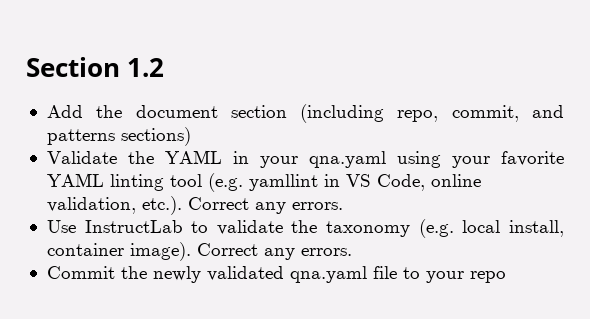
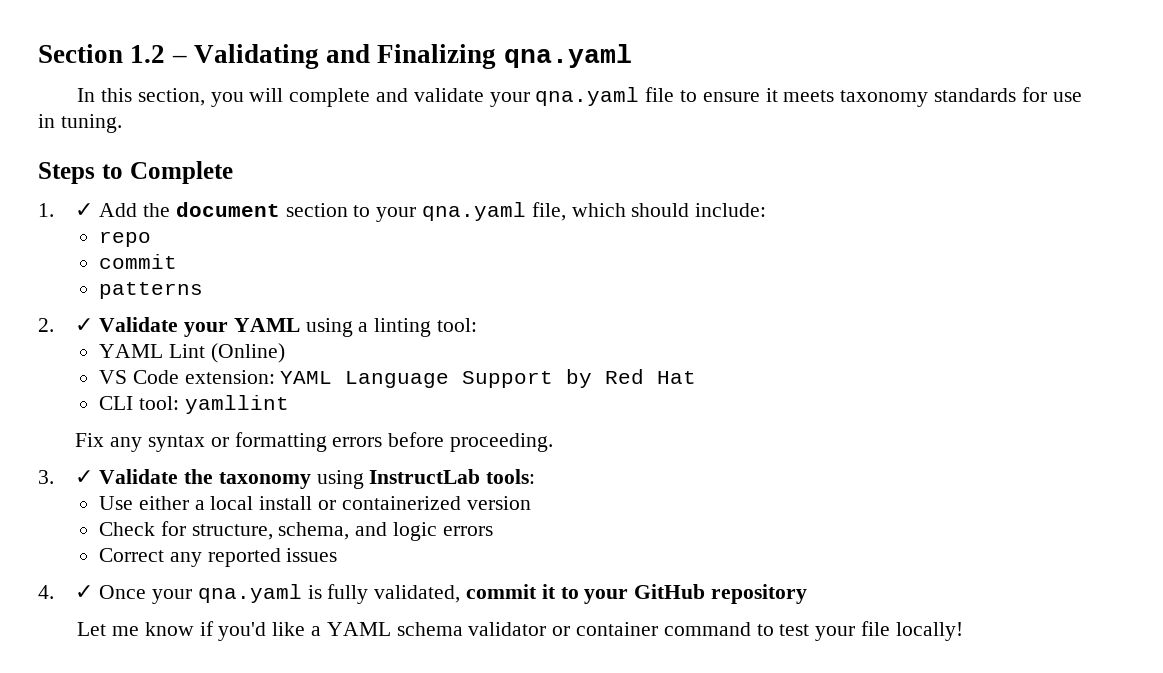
[46,104,565,123] [46,127,191,146] [46,150,564,168] [46,173,481,192] [46,196,343,215] [46,219,564,238] [46,242,352,261] [46,266,506,283] // Add the document section (including repo, commit, and patterns sections) // Validate the YAML in your qna.yaml using your favorite YAML linting tool (e.g. yamllint in VS Code, online validation, etc.). Correct any errors. // Use InstructLab to validate the taxonomy (e.g. local install, container image). Correct any errors. // Commit the newly validated qna.yaml file to your repo -> [171,44,632,69] [77,87,1082,107] [38,114,122,133] [38,161,233,184] [38,202,767,222] [98,231,151,247] [98,254,177,269] [98,282,203,299] [38,317,477,337] [98,343,285,363] [98,369,697,388] [98,395,289,414] [75,432,553,452] [38,469,536,489] [98,496,531,510] [98,521,493,541] [98,548,338,567] [38,584,807,604] [77,621,963,641] – Validating and Finalizing qna.yaml // In this section, you will complete and validate your qna.yaml file to ensure it meets taxonomy standards for use in tuning. // Steps to Complete // 1. ✓ Add the document section to your qna.yaml file, which should include: // repo // commit // patterns // 2. ✓ Validate your YAML using a linting tool: // YAML Lint (Online) // VS Code extension: YAML Language Support by Red Hat // CLI tool: yamllint // Fix any syntax or formatting errors before proceeding. // 3. ✓ Validate the taxonomy using InstructLab tools: // Use either a local install or containerized version // Check for structure, schema, and logic errors // Correct any reported issues // 4. ✓ Once your qna.yaml is fully validated, commit it to your GitHub repository // Let me know if you'd like a YAML schema validator or container command to test your file locally!

